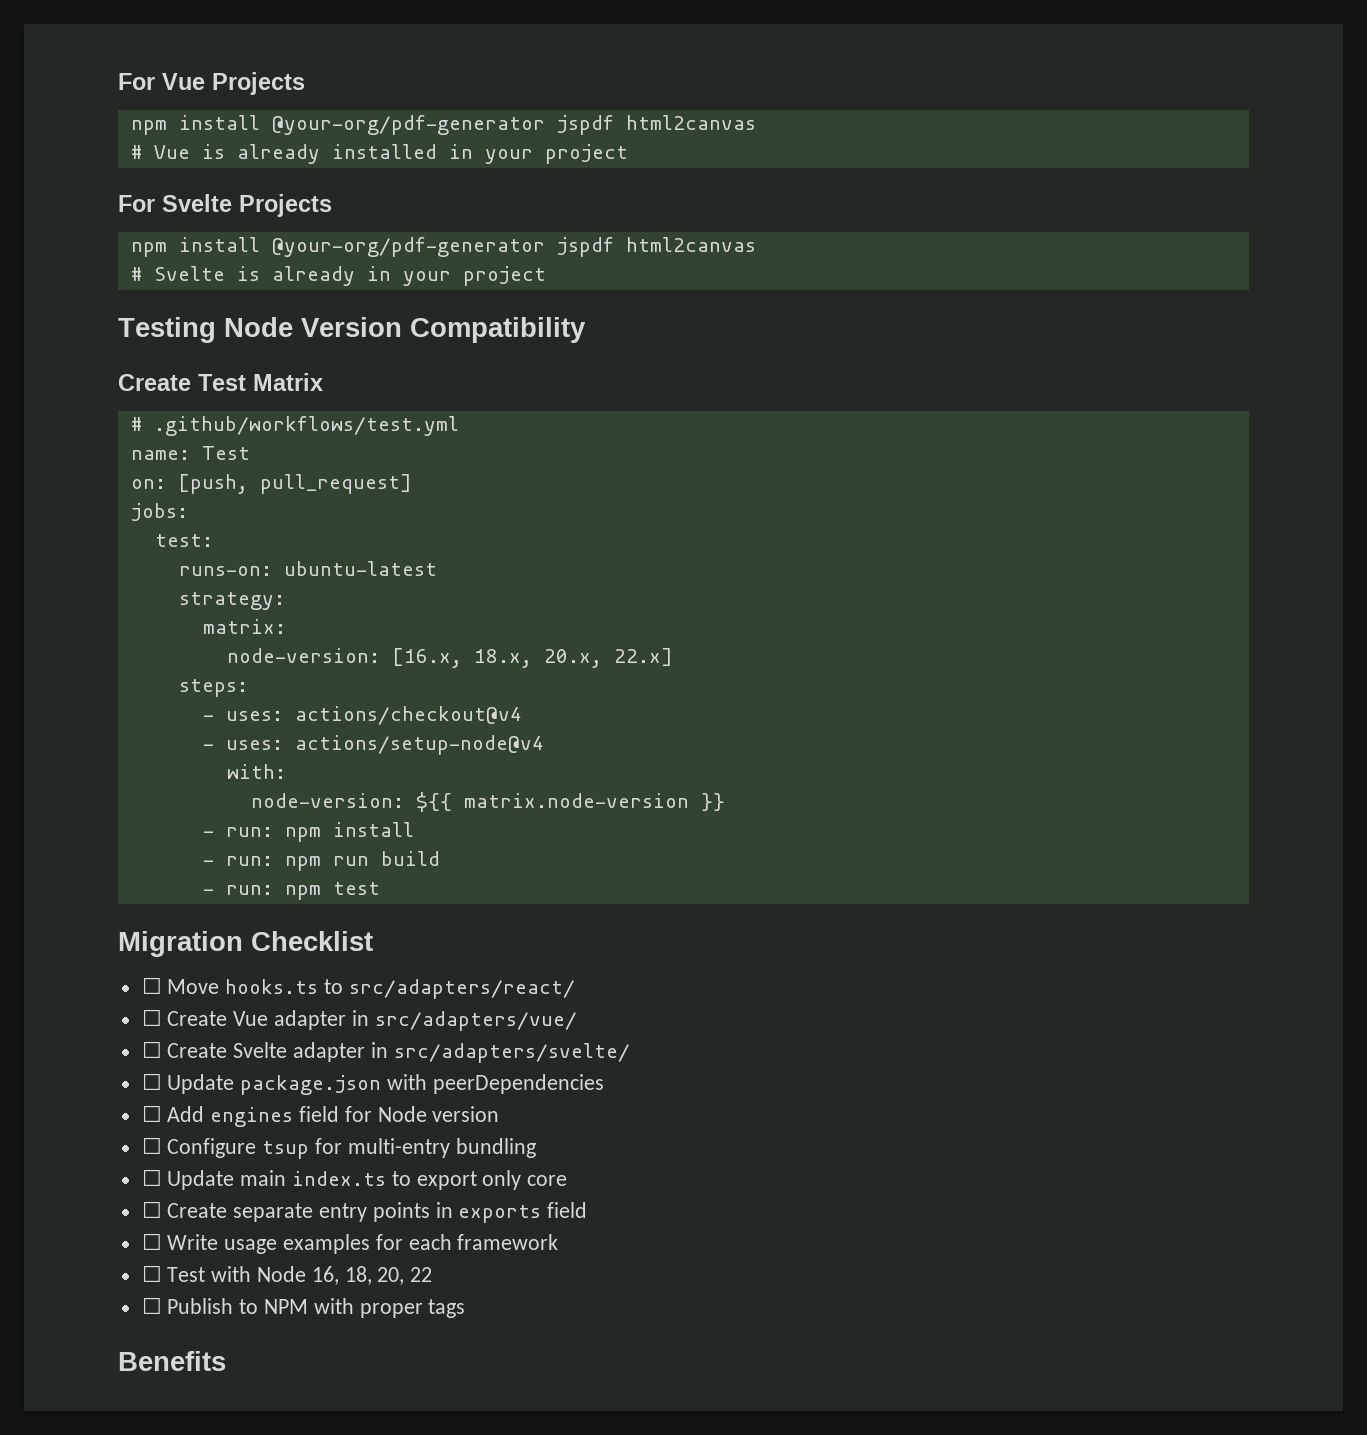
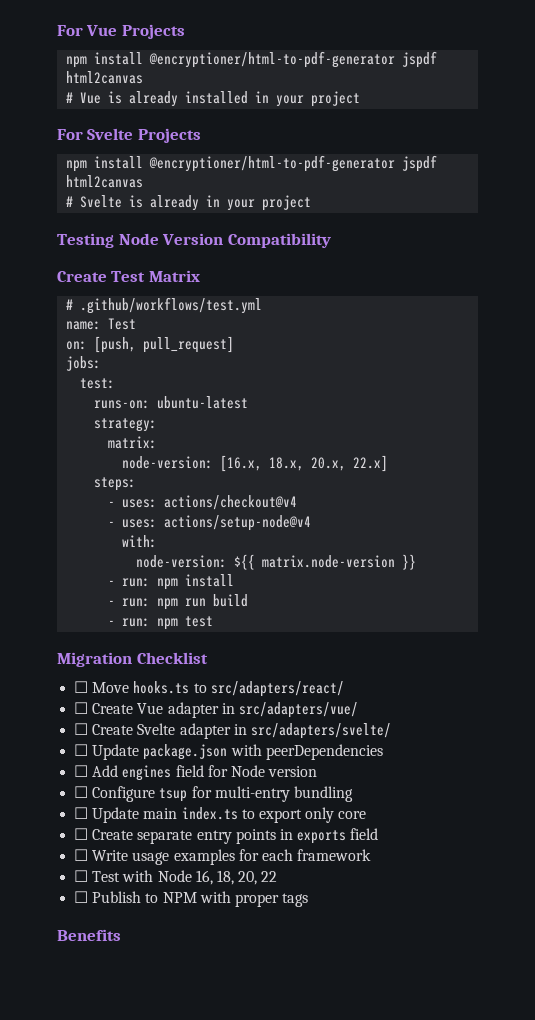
[271,115,545,135] @your-org/pdf-generator -> [149,51,396,68] @encryptioner/html-to-pdf-generator
[271,237,545,257] @your-org/pdf-generator -> [149,155,396,172] @encryptioner/html-to-pdf-generator

